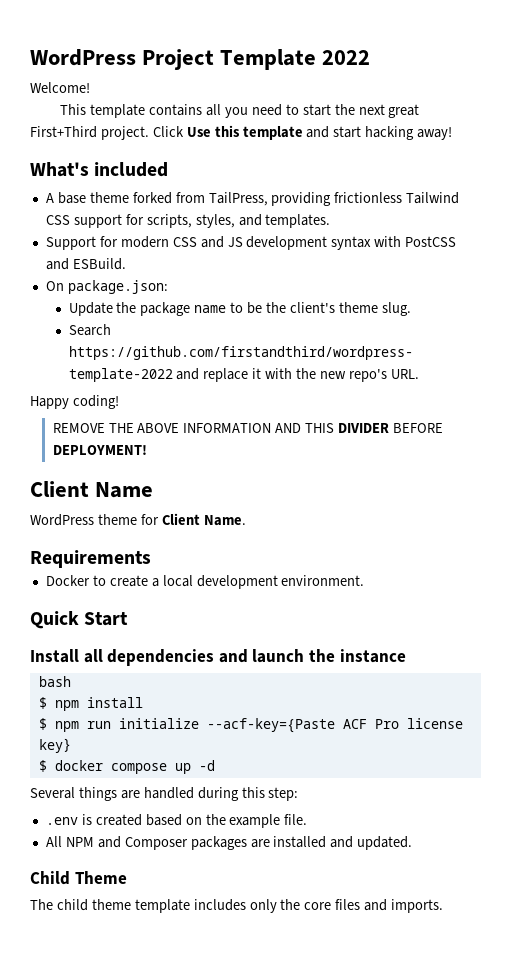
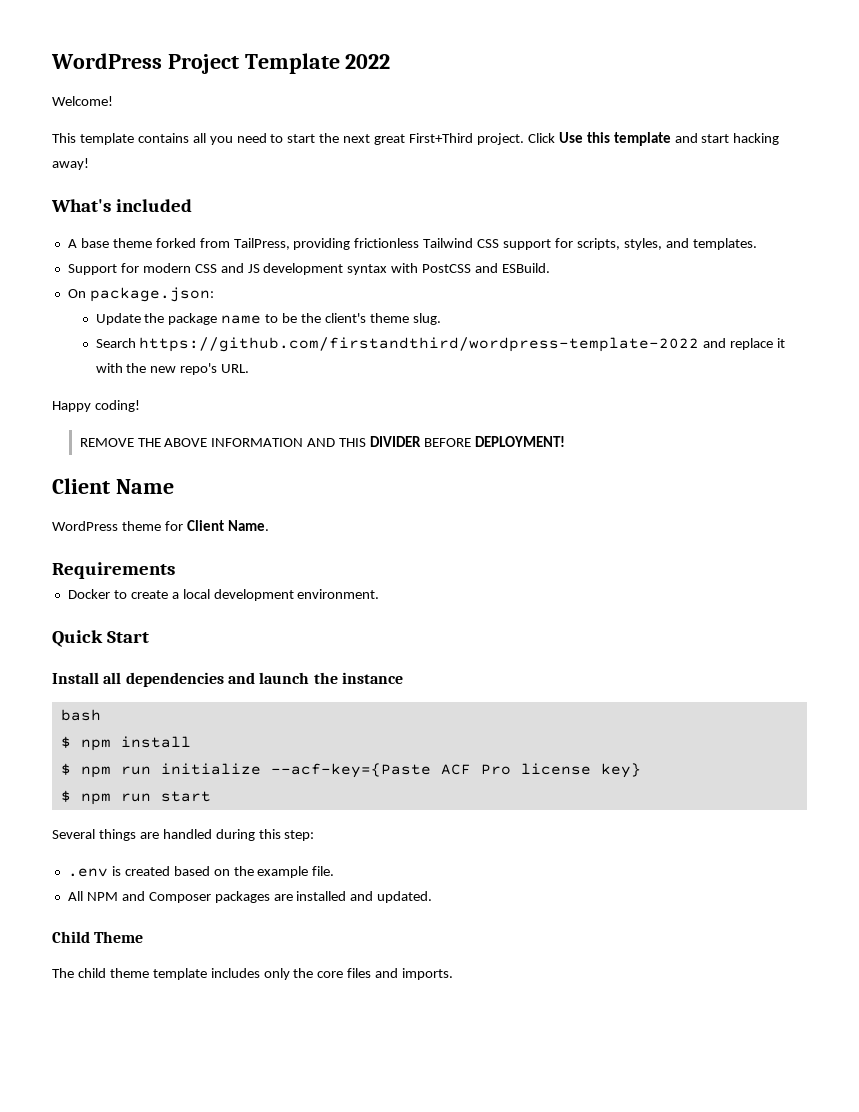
[54,760,215,774] docker compose up -d -> [80,791,211,805] npm run start

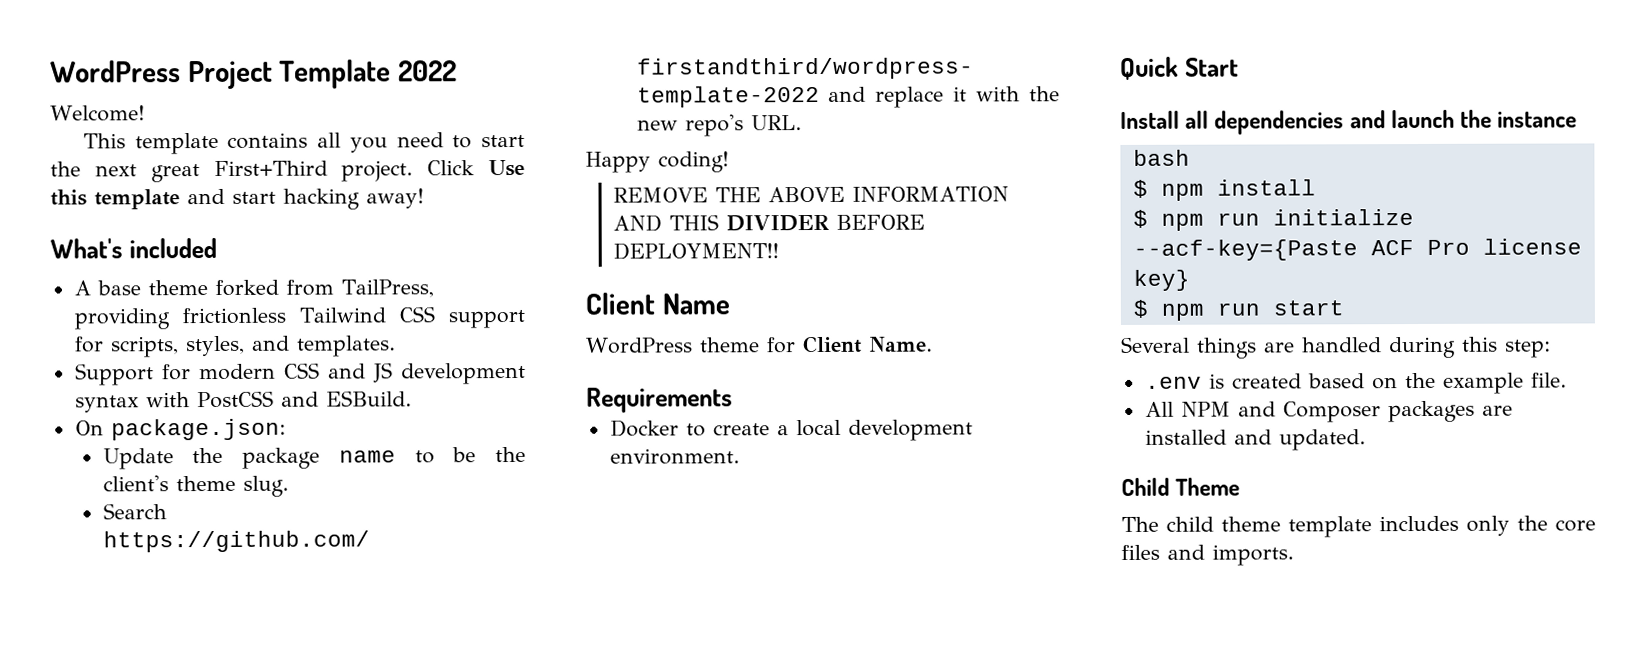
[474,436,565,447] DEPLOYMENT! -> [612,242,779,260] DEPLOYMENT!!

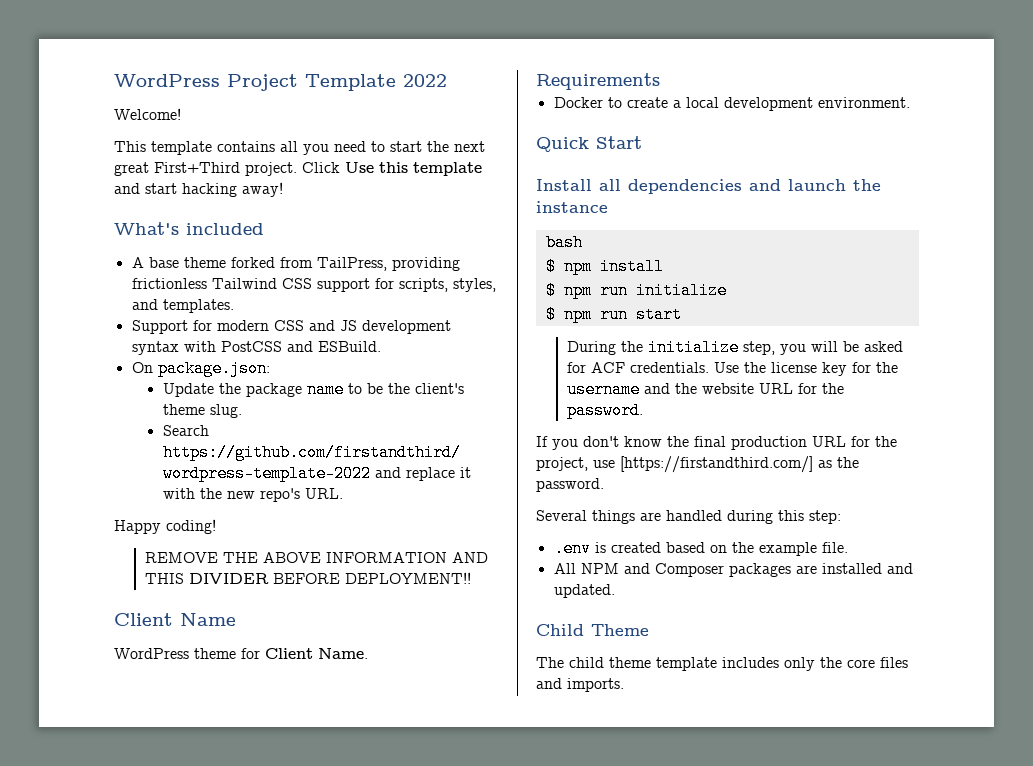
[1132,238,1582,261] [1132,269,1190,291] --acf-key={Paste ACF Pro license key} -> (727, 290) none
(1344, 308) none -> [567,339,904,356] [567,362,899,376] [567,381,845,398] [567,402,644,419] [536,436,897,450] [536,456,859,473] [536,478,604,492] // During the initialize step, you will be asked for ACF credentials. Use the license key for the username and the website URL for the password. // If you don't know the final production URL for the project, use [https://firstandthird.com/] as the password.

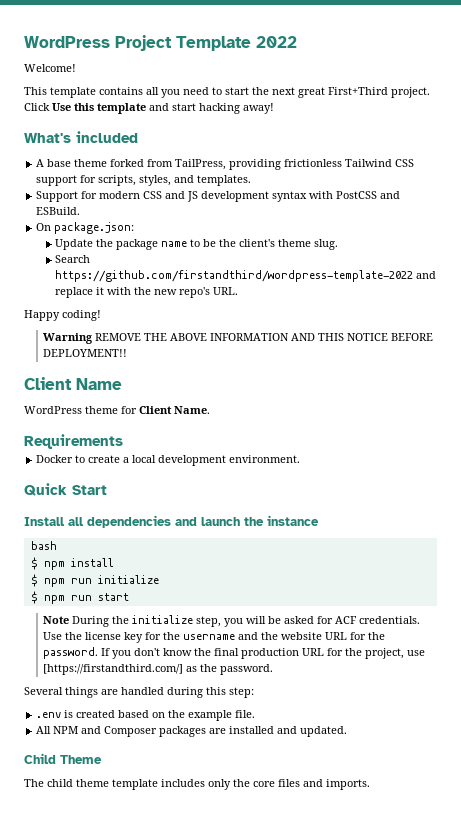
(216, 526) none -> [43,333,94,344] Warning
[189,573,270,584] DIVIDER -> [347,333,389,341] NOTICE
(682, 314) none -> [43,616,70,624] Note
(644, 410) // -> (99, 653) none

